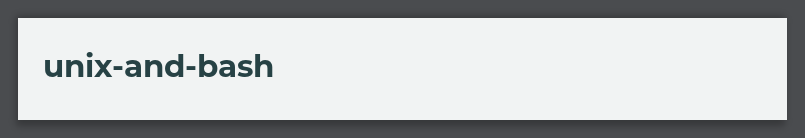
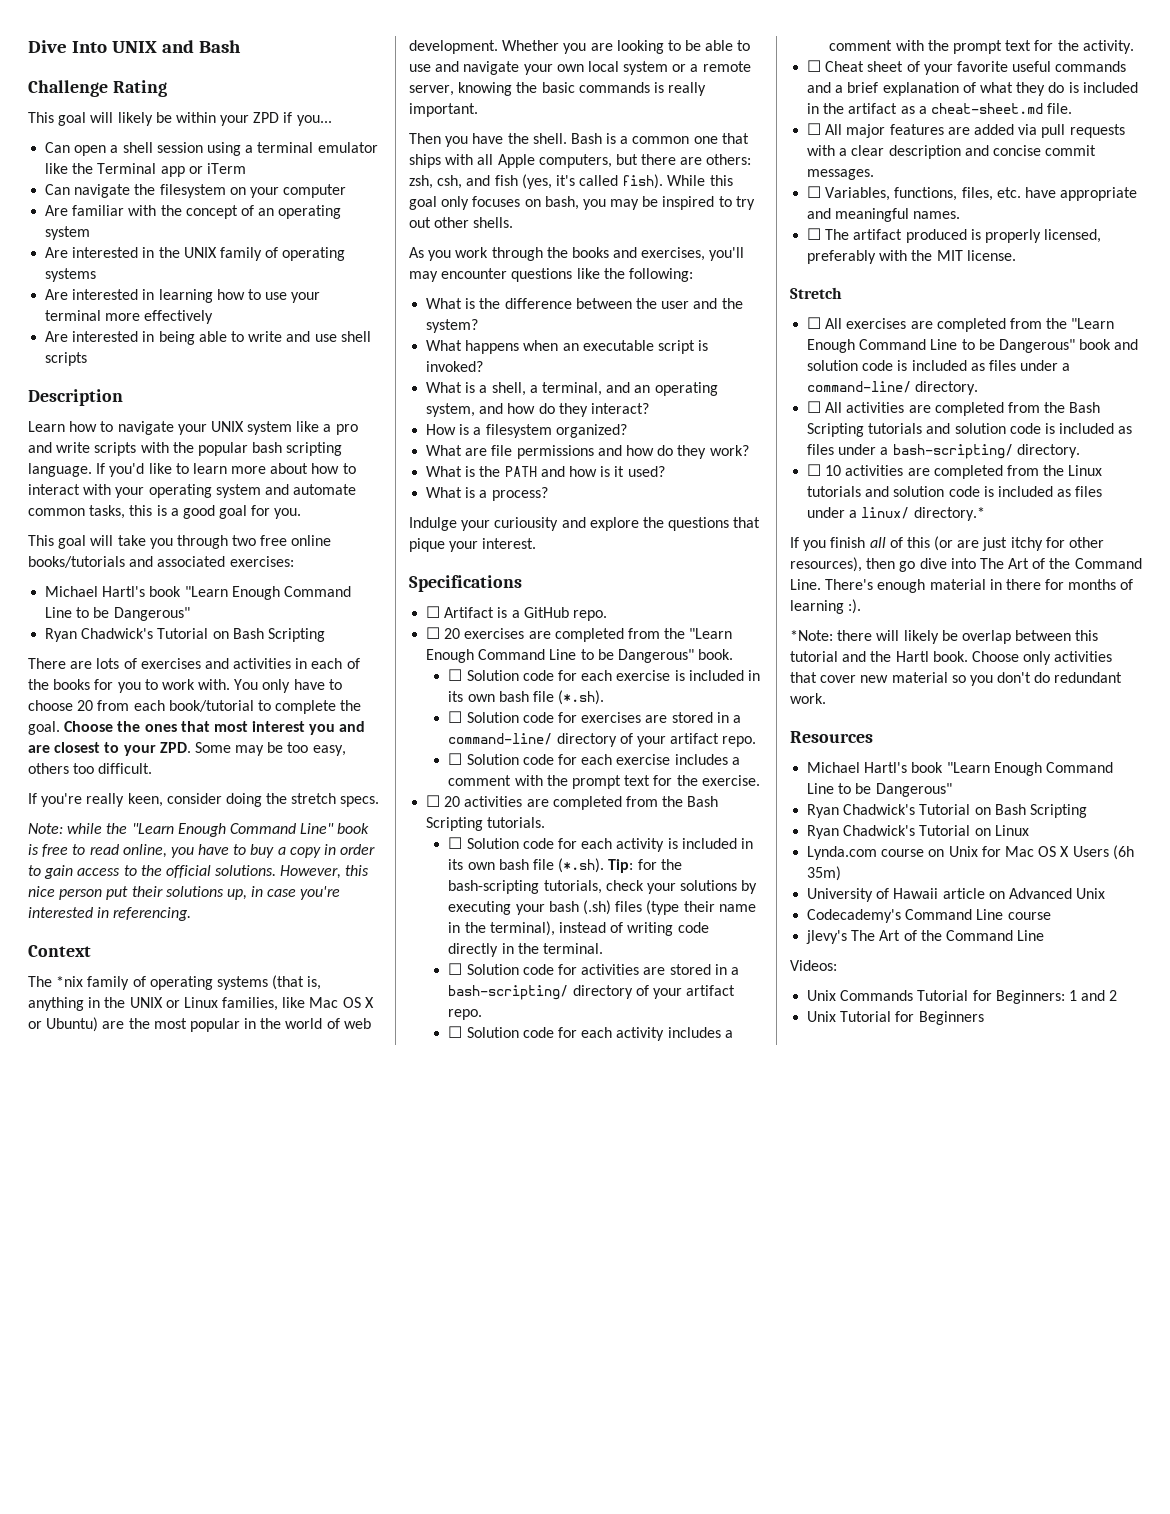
[43,52,274,77] unix-and-bash -> [28,40,241,53] [28,80,167,97] [28,112,332,126] [45,142,378,156] [45,163,246,177] [45,184,347,198] [45,205,342,219] [45,226,91,240] [45,247,346,261] [45,268,97,282] [45,289,321,303] [45,310,214,324] [45,331,371,345] [45,352,88,366] [28,389,123,406] [28,421,358,435] [28,442,343,456] [28,463,356,477] [28,484,357,498] [28,505,302,519] [28,535,332,549] [28,556,294,568] [45,586,351,600] [45,607,190,621] [45,628,325,642] [28,658,360,669] [28,679,342,693] [28,700,362,714] [28,721,366,735] [28,742,346,756] [28,763,153,774] [28,793,380,807] [28,823,370,837] [28,844,376,858] [28,865,370,879] [28,886,341,900] [28,907,192,921] [28,945,91,957] [28,975,322,990] [28,997,374,1011] [28,1017,371,1032] [409,40,751,54] [409,61,751,75] [409,82,707,96] [409,103,478,117] [409,133,749,147] [409,154,752,168] [409,174,733,189] [409,196,755,210] [409,217,514,228] [409,247,745,261] [409,268,693,282] [426,298,743,309] [426,319,479,333] [426,340,709,354] [426,361,484,372] [426,382,718,396] [426,403,649,417] [426,424,627,438] [426,445,749,459] [426,466,665,477] [426,487,548,501] [409,517,761,531] [409,538,537,552] [409,575,522,592] [426,606,607,621] [426,627,733,642] [426,649,734,663] [448,669,760,681] [448,690,605,705] [448,711,741,723] [448,733,757,747] [448,753,740,765] [448,775,760,789] [426,795,719,810] [426,817,546,831] [448,837,753,852] [448,858,682,873] [448,880,758,894] [448,900,756,915] [448,921,709,936] [448,943,604,957] [448,963,739,975] [448,985,736,1000] [448,1009,483,1020] [448,1026,733,1041] [829,40,1134,54] [807,60,1127,75] [807,82,1138,96] [807,103,1073,114] [807,123,1125,138] [807,145,1097,159] [807,169,875,180] [807,186,1138,201] [807,208,961,222] [807,228,1102,243] [807,250,1016,264] [790,287,842,299] [807,317,1115,332] [807,339,1139,353] [807,360,1071,371] [807,381,979,395] [807,401,1101,416] [807,423,1133,437] [807,444,1080,459] [807,464,1103,479] [807,486,1103,497] [807,507,985,521] [790,536,1105,551] [790,557,1142,572] [790,579,1134,593] [790,599,862,614] [790,630,1099,644] [790,651,1113,665] [790,672,1123,686] [790,693,826,704] [790,731,873,743] [807,762,1113,776] [807,783,952,797] [807,804,1087,818] [807,825,1029,839] [807,845,1134,860] [807,866,842,881] [807,888,1106,902] [807,909,1051,923] [806,930,1045,944] [790,960,837,971] [807,990,1118,1004] [807,1011,984,1025] Dive Into UNIX and Bash // Challenge Rating // This goal will likely be within your ZPD if you... // Can open a shell session using a terminal emulator like the Terminal app or iTerm // Can navigate the filesystem on your computer // Are familiar with the concept of an operating system // Are interested in the UNIX family of operating systems // Are interested in learning how to use your terminal more effectively // Are interested in being able to write and use shell scripts // Description // Learn how to navigate your UNIX system like a pro and write scripts with the popular bash scripting language. If you'd like to learn more about how to interact with your operating system and automate common tasks, this is a good goal for you. // This goal will take you through two free online books/tutorials and associated exercises: // Michael Hartl's book "Learn Enough Command Line to be Dangerous" // Ryan Chadwick's Tutorial on Bash Scripting // There are lots of exercises and activities in each of the books for you to work with. You only have to choose 20 from each book/tutorial to complete the goal. Choose the ones that most interest you and are closest to your ZPD. Some may be too easy, others too difficult. // If you're really keen, consider doing the stretch specs. // Note: while the "Learn Enough Command Line" book is free to read online, you have to buy a copy in order to gain access to the official solutions. However, this nice person put their solutions up, in case you're interested in referencing. // Context // The *nix family of operating systems (that is, anything in the UNIX or Linux families, like Mac OS X or Ubuntu) are the most popular in the world of web development. Whether you are looking to be able to use and navigate your own local system or a remote server, knowing the basic commands is really important. // Then you have the shell. Bash is a common one that ships with all Apple computers, but there are others: zsh, csh, and fish (yes, it's called fish). While this goal only focuses on bash, you may be inspired to try out other shells. // As you work through the books and exercises, you'll may encounter questions like the following: // What is the difference between the user and the system? // What happens when an executable script is invoked? // What is a shell, a terminal, and an operating system, and how do they interact? // How is a filesystem organized? // What are file permissions and how do they work? // What is the PATH and how is it used? // What is a process? // Indulge your curiousity and explore the questions that pique your interest. // Specifications // ☐ Artifact is a GitHub repo. // ☐ 20 exercises are completed from the "Learn Enough Command Line to be Dangerous" book. // ☐ Solution code for each exercise is included in its own bash file (*.sh). // ☐ Solution code for exercises are stored in a command-line/ directory of your artifact repo. // ☐ Solution code for each exercise includes a comment with the prompt text for the exercise. // ☐ 20 activities are completed from the Bash Scripting tutorials. // ☐ Solution code for each activity is included in its own bash file (*.sh). Tip: for the bash-scripting tutorials, check your solutions by executing your bash (.sh) files (type their name in the terminal), instead of writing code directly in the terminal. // ☐ Solution code for activities are stored in a bash-scripting/ directory of your artifact repo. // ☐ Solution code for each activity includes a comment with the prompt text for the activity. // ☐ Cheat sheet of your favorite useful commands and a brief explanation of what they do is included in the artifact as a cheat-sheet.md file. // ☐ All major features are added via pull requests with a clear description and concise commit messages. // ☐ Variables, functions, files, etc. have appropriate and meaningful names. // ☐ The artifact produced is properly licensed, preferably with the MIT license. // Stretch // ☐ All exercises are completed from the "Learn Enough Command Line to be Dangerous" book and solution code is included as files under a command-line/ directory. // ☐ All activities are completed from the Bash Scripting tutorials and solution code is included as files under a bash-scripting/ directory. // ☐ 10 activities are completed from the Linux tutorials and solution code is included as files under a linux/ directory.* // If you finish all of this (or are just itchy for other resources), then go dive into The Art of the Command Line. There's enough material in there for months of learning :). // *Note: there will likely be overlap between this tutorial and the Hartl book. Choose only activities that cover new material so you don't do redundant work. // Resources // Michael Hartl's book "Learn Enough Command Line to be Dangerous" // Ryan Chadwick's Tutorial on Bash Scripting // Ryan Chadwick's Tutorial on Linux // Lynda.com course on Unix for Mac OS X Users (6h 35m) // University of Hawaii article on Advanced Unix // Codecademy's Command Line course // jlevy's The Art of the Command Line // Videos: // Unix Commands Tutorial for Beginners: 1 and 2 // Unix Tutorial for Beginners

